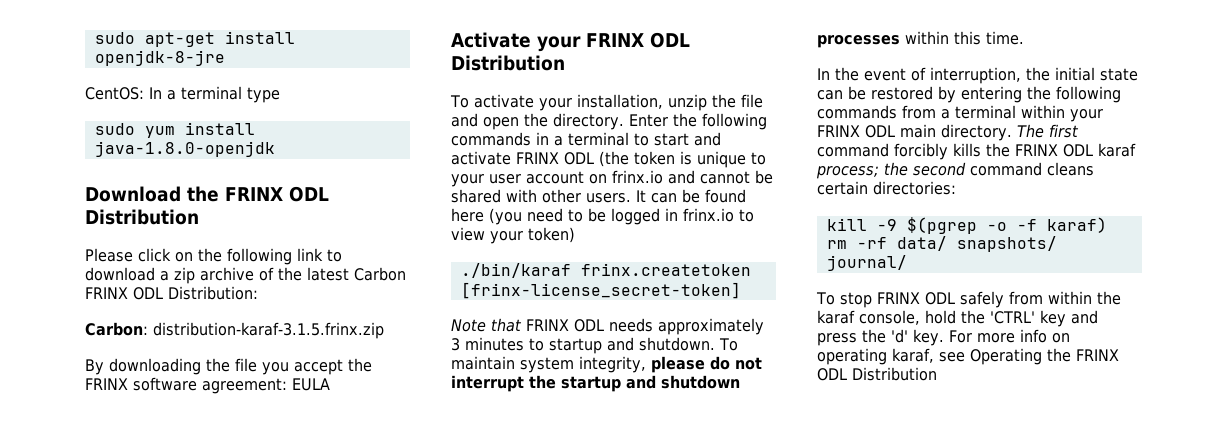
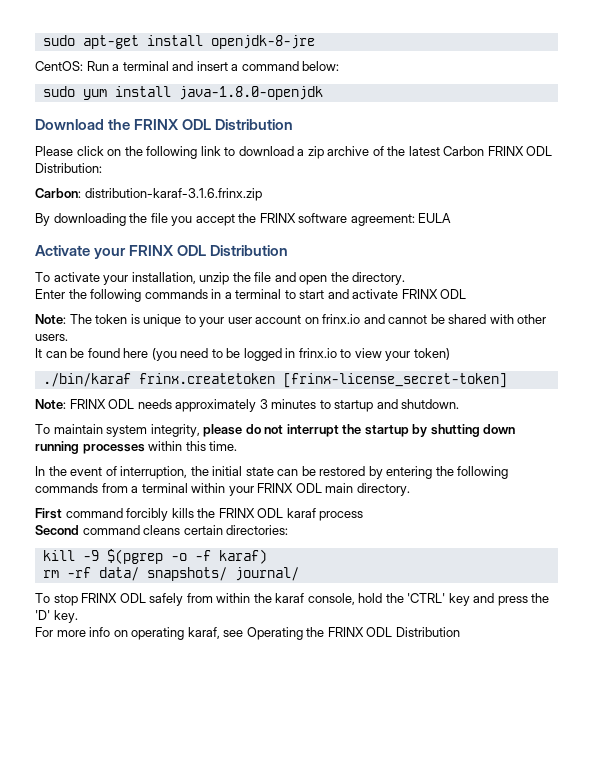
[149,86,280,103] In a terminal type -> [86,61,340,71] Run a terminal and insert a command below:
[153,322,384,339] distribution-karaf-3.1.5.frinx.zip -> [84,188,262,201] distribution-karaf-3.1.6.frinx.zip
(624, 121) none -> (406, 278) //
[599,151,629,167] (the -> [35,314,92,324] // Note: The
(631, 198) none -> (68, 337) //
[451,318,522,332] Note that -> [35,399,66,409] Note:
(715, 344) none -> (460, 404) //
[626,375,740,389] and shutdown -> [412,424,516,437] [35,441,79,454] by shutting down running
[1016,124,1079,138] The first -> [35,508,62,519] // First
[816,162,966,179] process; the second -> [319,511,364,521] [35,525,79,535] process // Second
[891,329,908,343] 'd' -> [35,610,50,620] 'D'
(944, 337) none -> (78, 616) //

